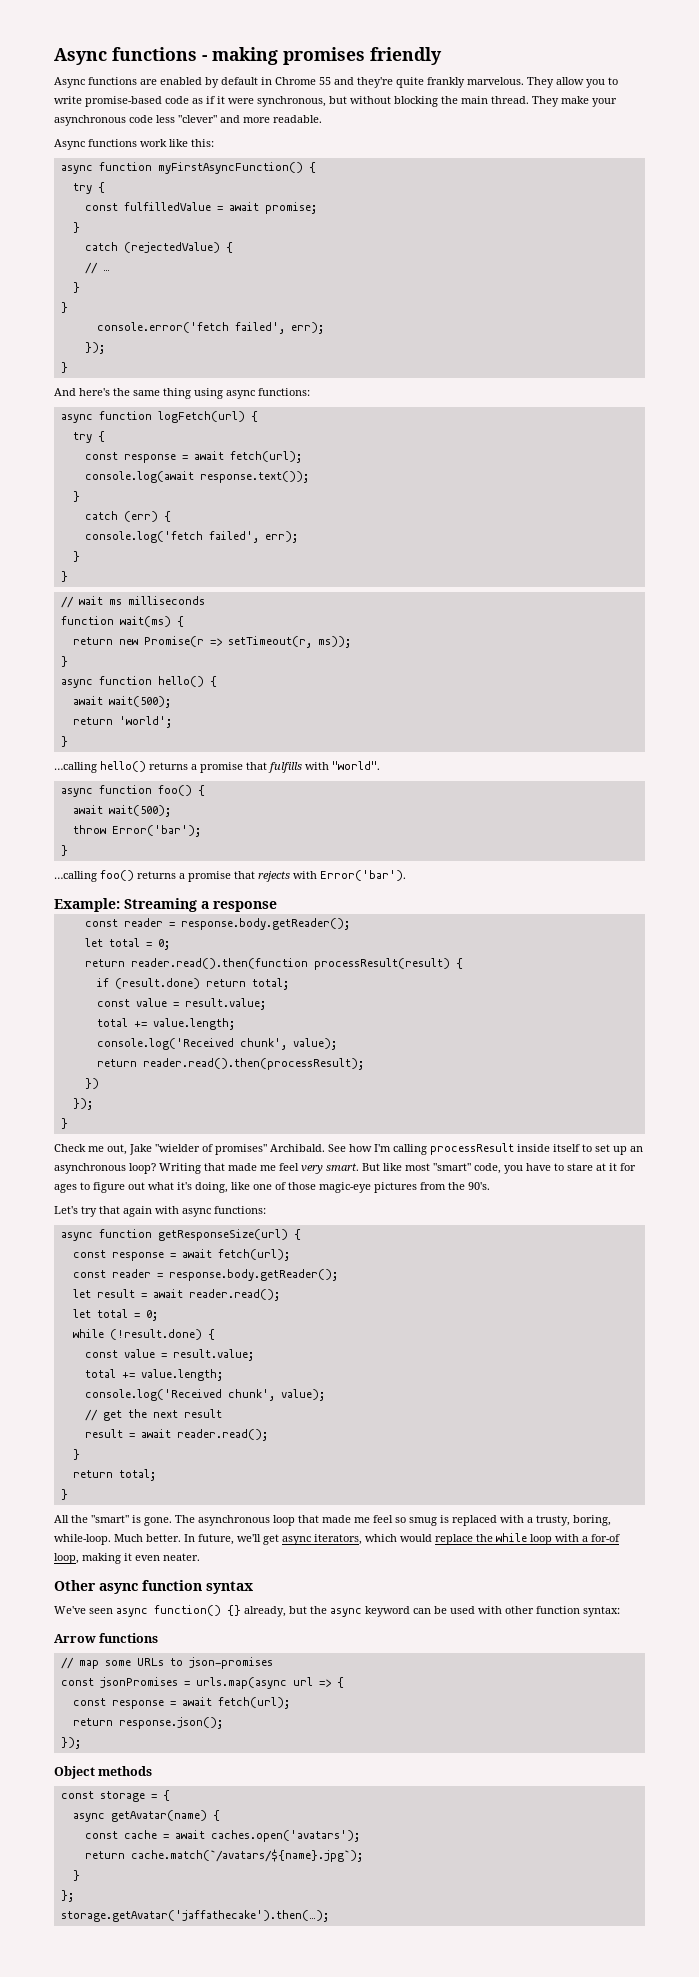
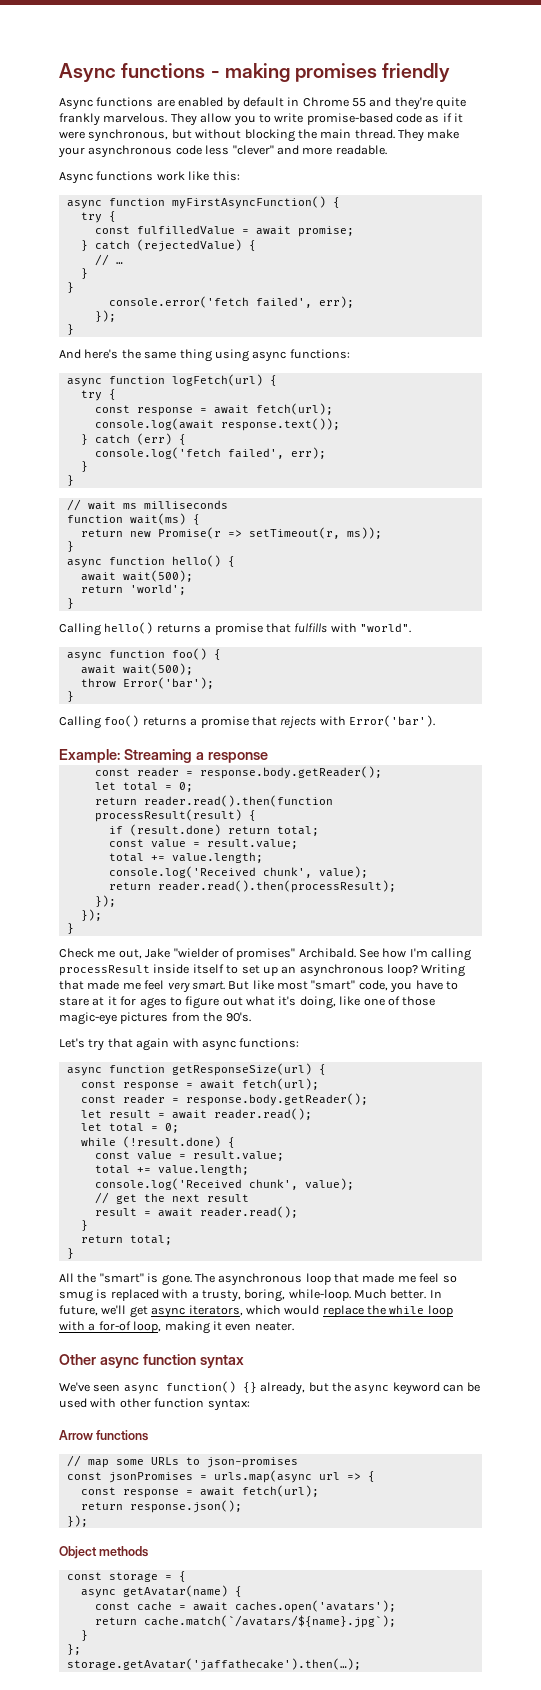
(80, 227) // -> (88, 245) none
(80, 496) // -> (88, 439) none
[54,762,97,773] …calling -> [59,623,101,636] Calling
[54,871,97,882] …calling -> [59,716,101,729] Calling
[84,1078,99,1089] }) -> [94,895,116,907] });

